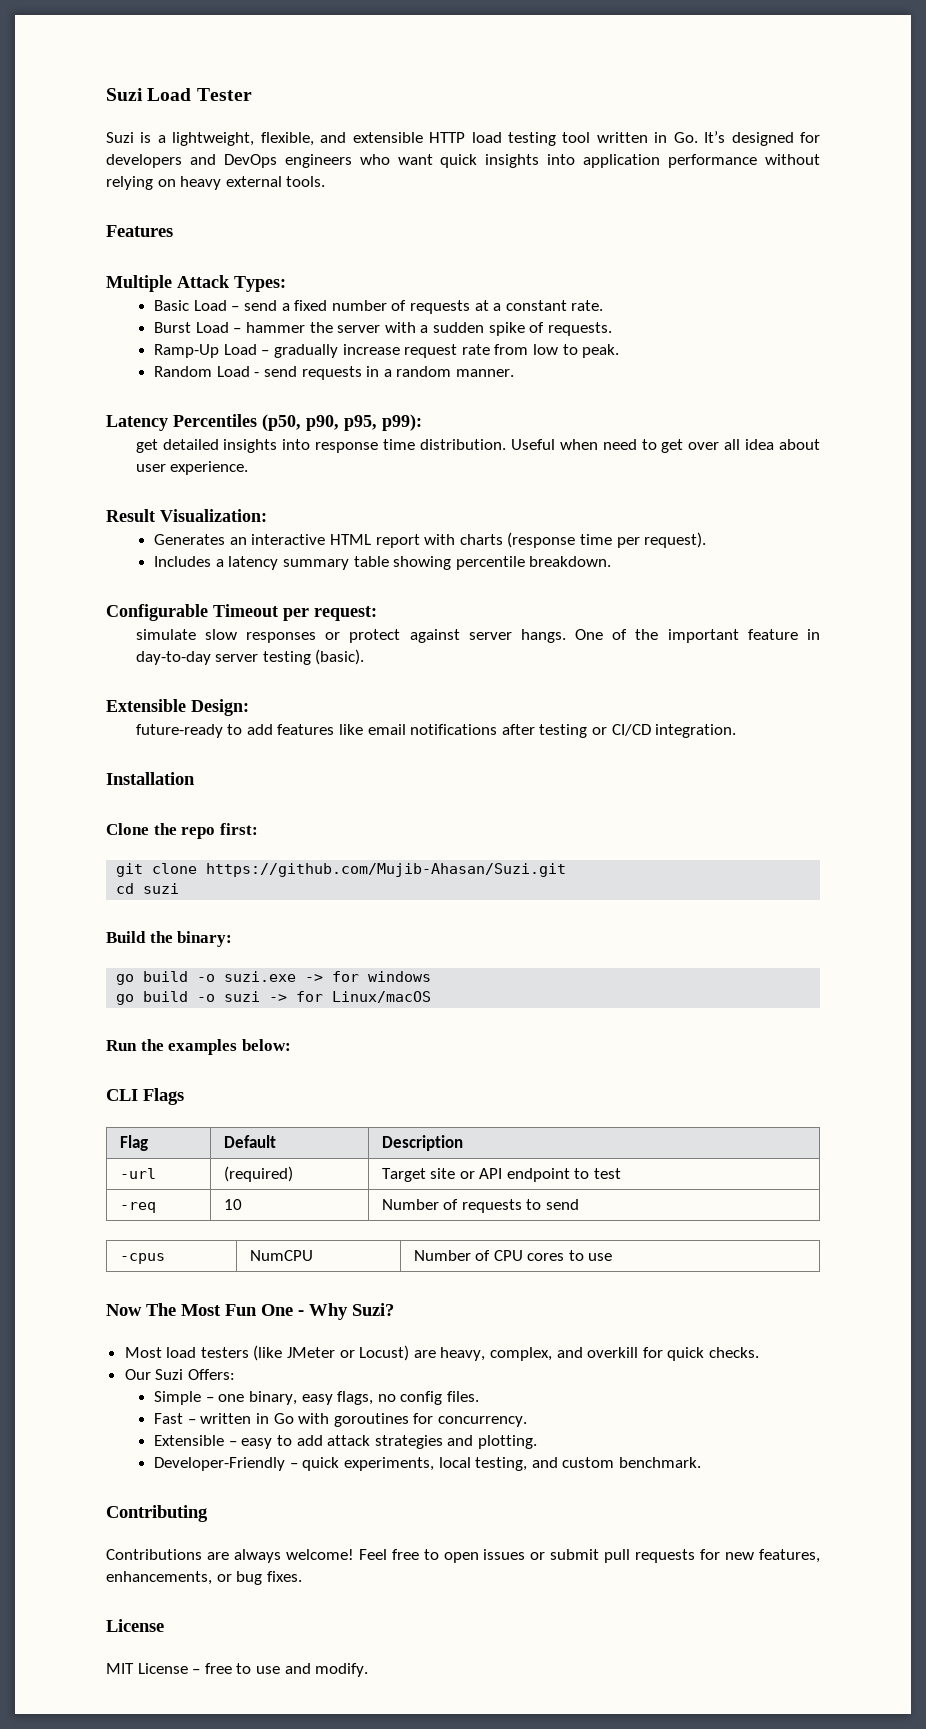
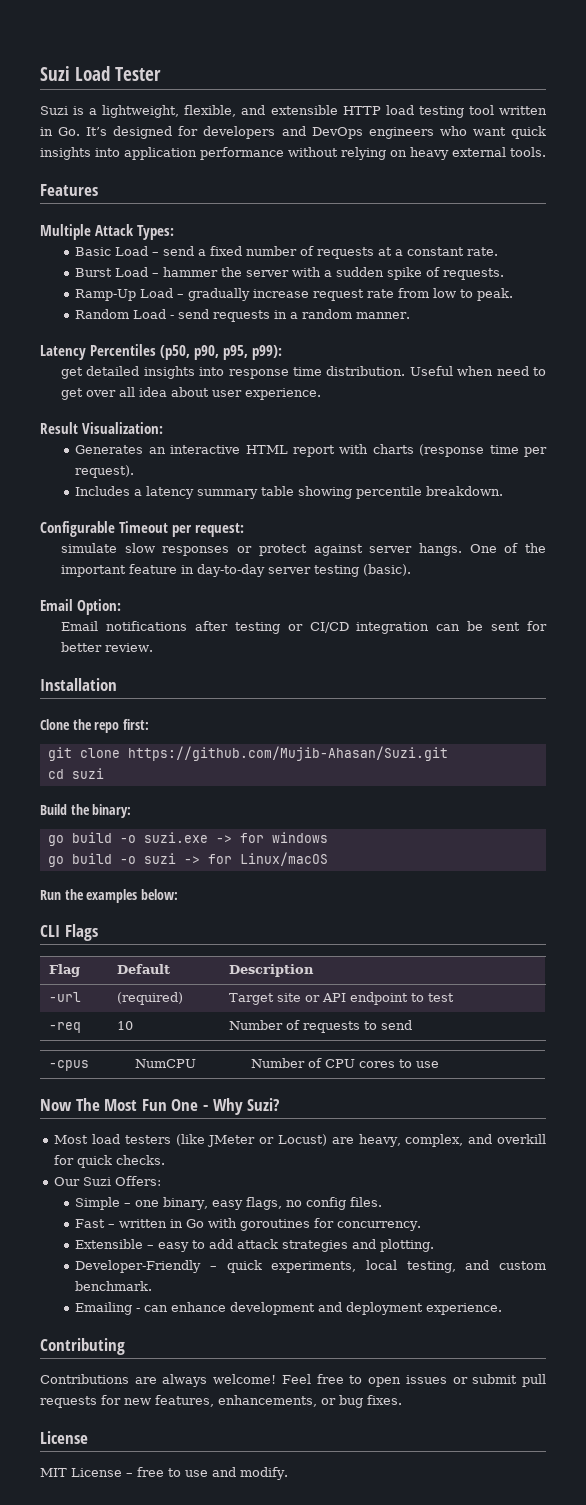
[106,699,249,716] [135,724,406,738] Extensible Design: // future-ready to add features like email -> [40,599,122,615] [61,621,99,631] Email Option: // Email
[655,724,737,738] integration. -> [356,621,548,634] [61,642,154,652] integration can be sent for better review.
(702, 1462) none -> [75,1302,503,1315] // Emailing - can enhance development and deployment experience.

